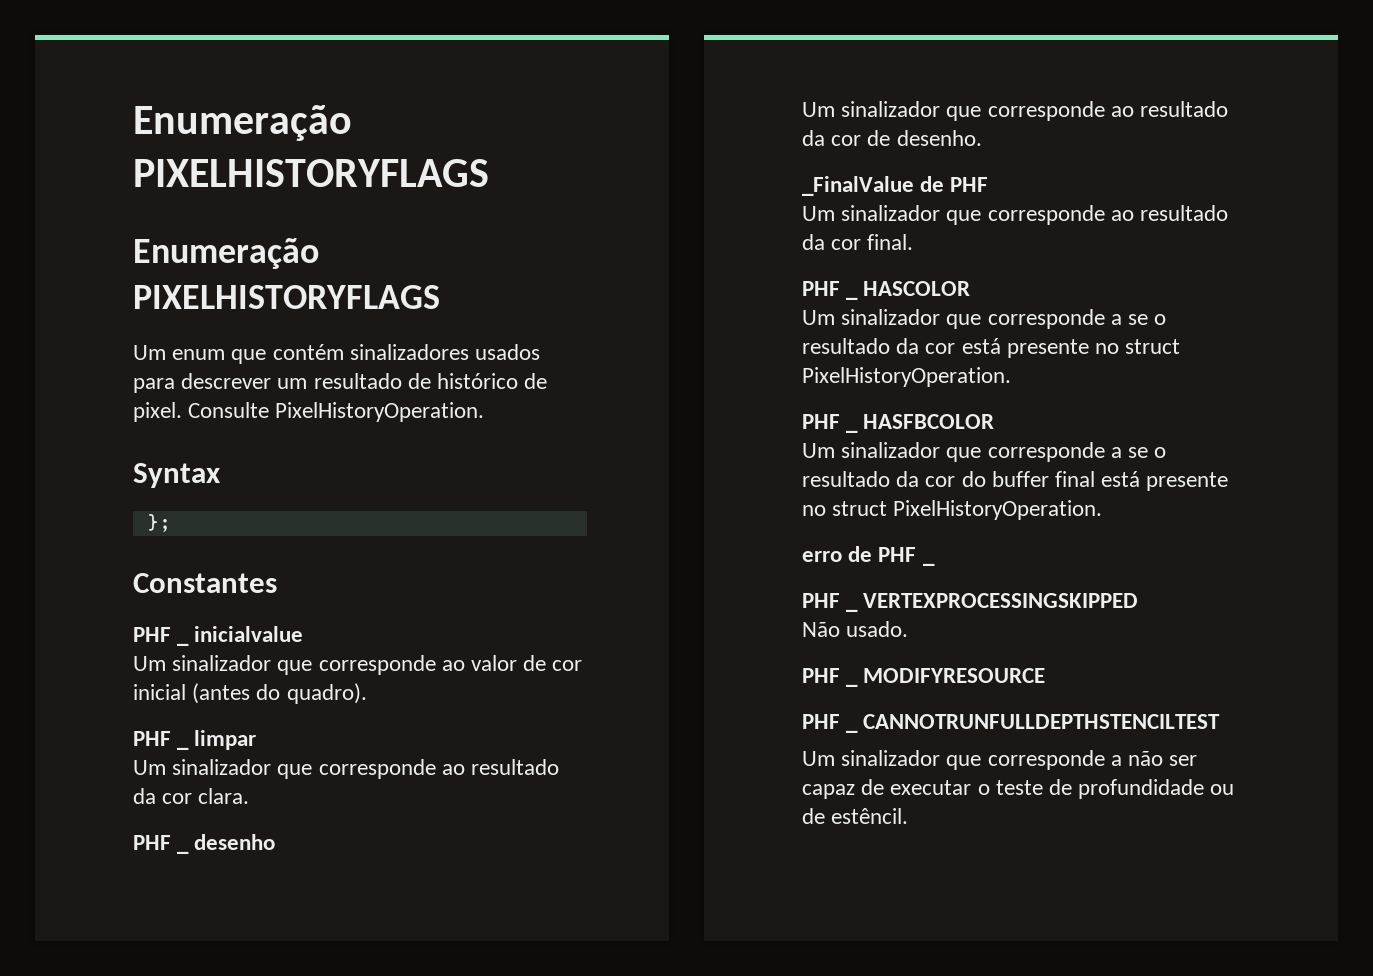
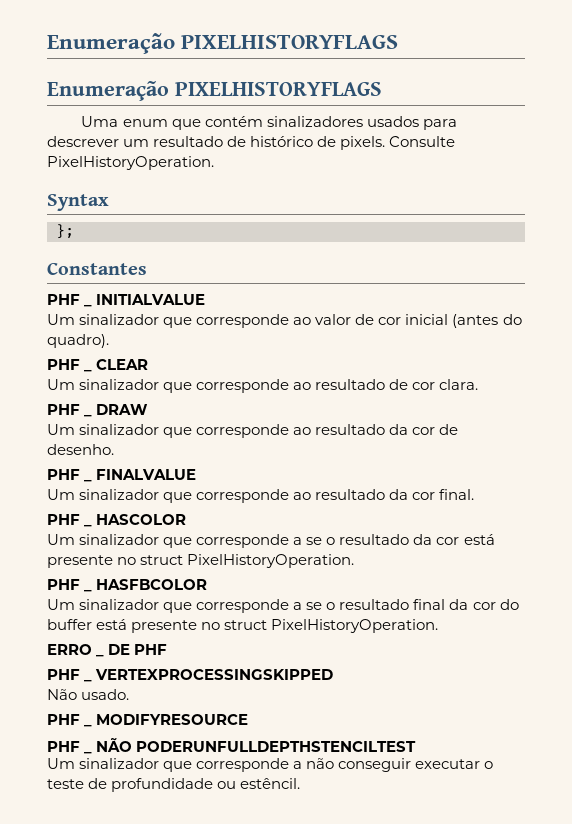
[133,345,166,360] Um -> [81,116,119,127] Uma
[133,402,182,422] pixel. -> [340,136,386,150] pixels.
[194,626,304,642] inicialvalue -> [96,294,206,305] INITIALVALUE
[194,730,257,750] [133,759,560,779] [133,788,156,804] limpar // Um sinalizador que corresponde ao resultado da -> [96,359,149,370] [47,379,409,393] CLEAR // Um sinalizador que corresponde ao resultado de
[194,834,276,850] desenho -> [96,404,149,415] DRAW
[802,176,989,196] _FinalValue de PHF -> [47,469,80,480] [84,480,93,482] [96,469,197,480] PHF _ FINALVALUE
(890, 479) none -> [413,599,446,610] final
[1055,471,1229,491] [802,500,1103,520] [802,546,917,562] [922,562,935,566] final está presente no struct PixelHistoryOperation. // erro de PHF _ -> [96,619,439,633] [47,644,92,655] [96,655,105,657] [108,644,168,655] está presente no struct PixelHistoryOperation. // ERRO _ DE PHF
[863,714,1221,729] CANNOTRUNFULLDEPTHSTENCILTEST -> [96,737,417,752] NÃO PODERUNFULLDEPTHSTENCILTEST
[1169,755,1198,766] [802,779,885,799] ser capaz de -> [338,758,412,772] conseguir
[802,808,825,824] de -> (237, 785) none

